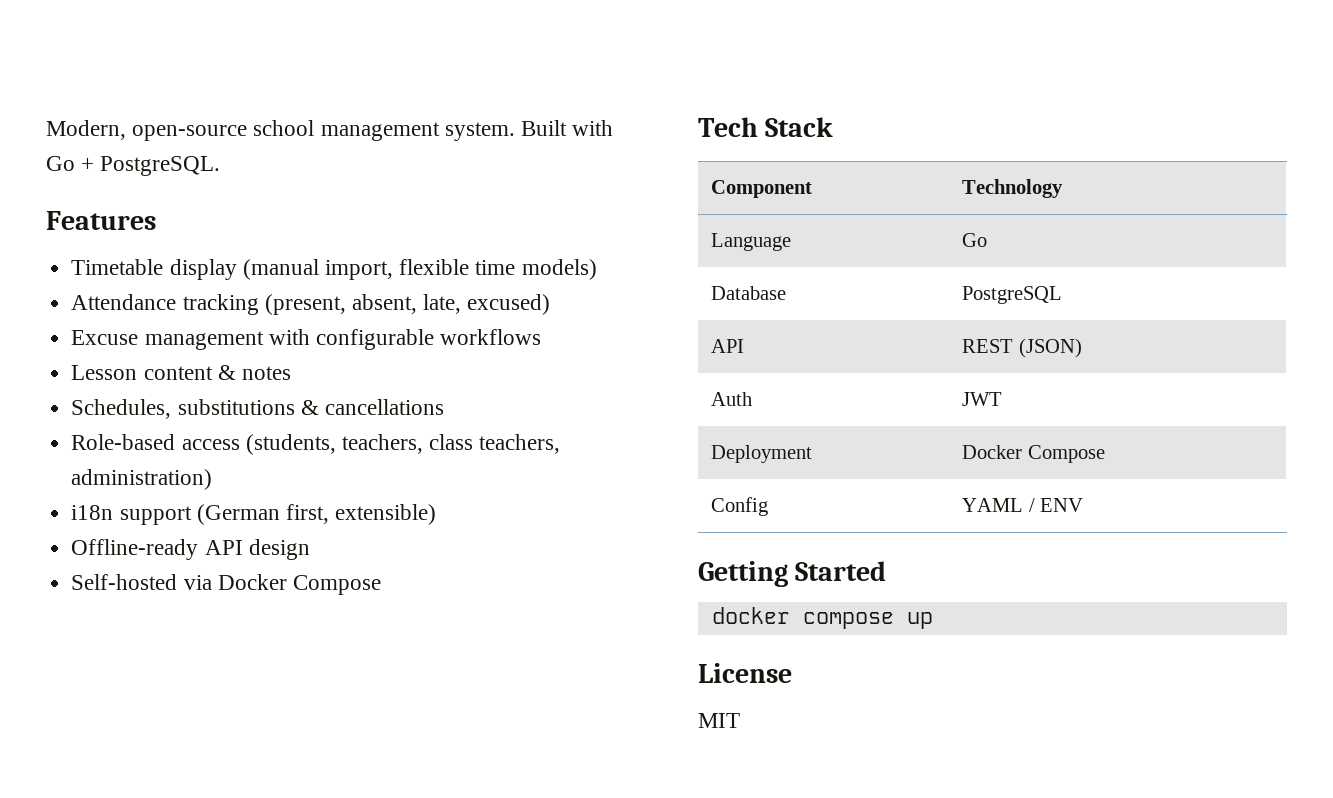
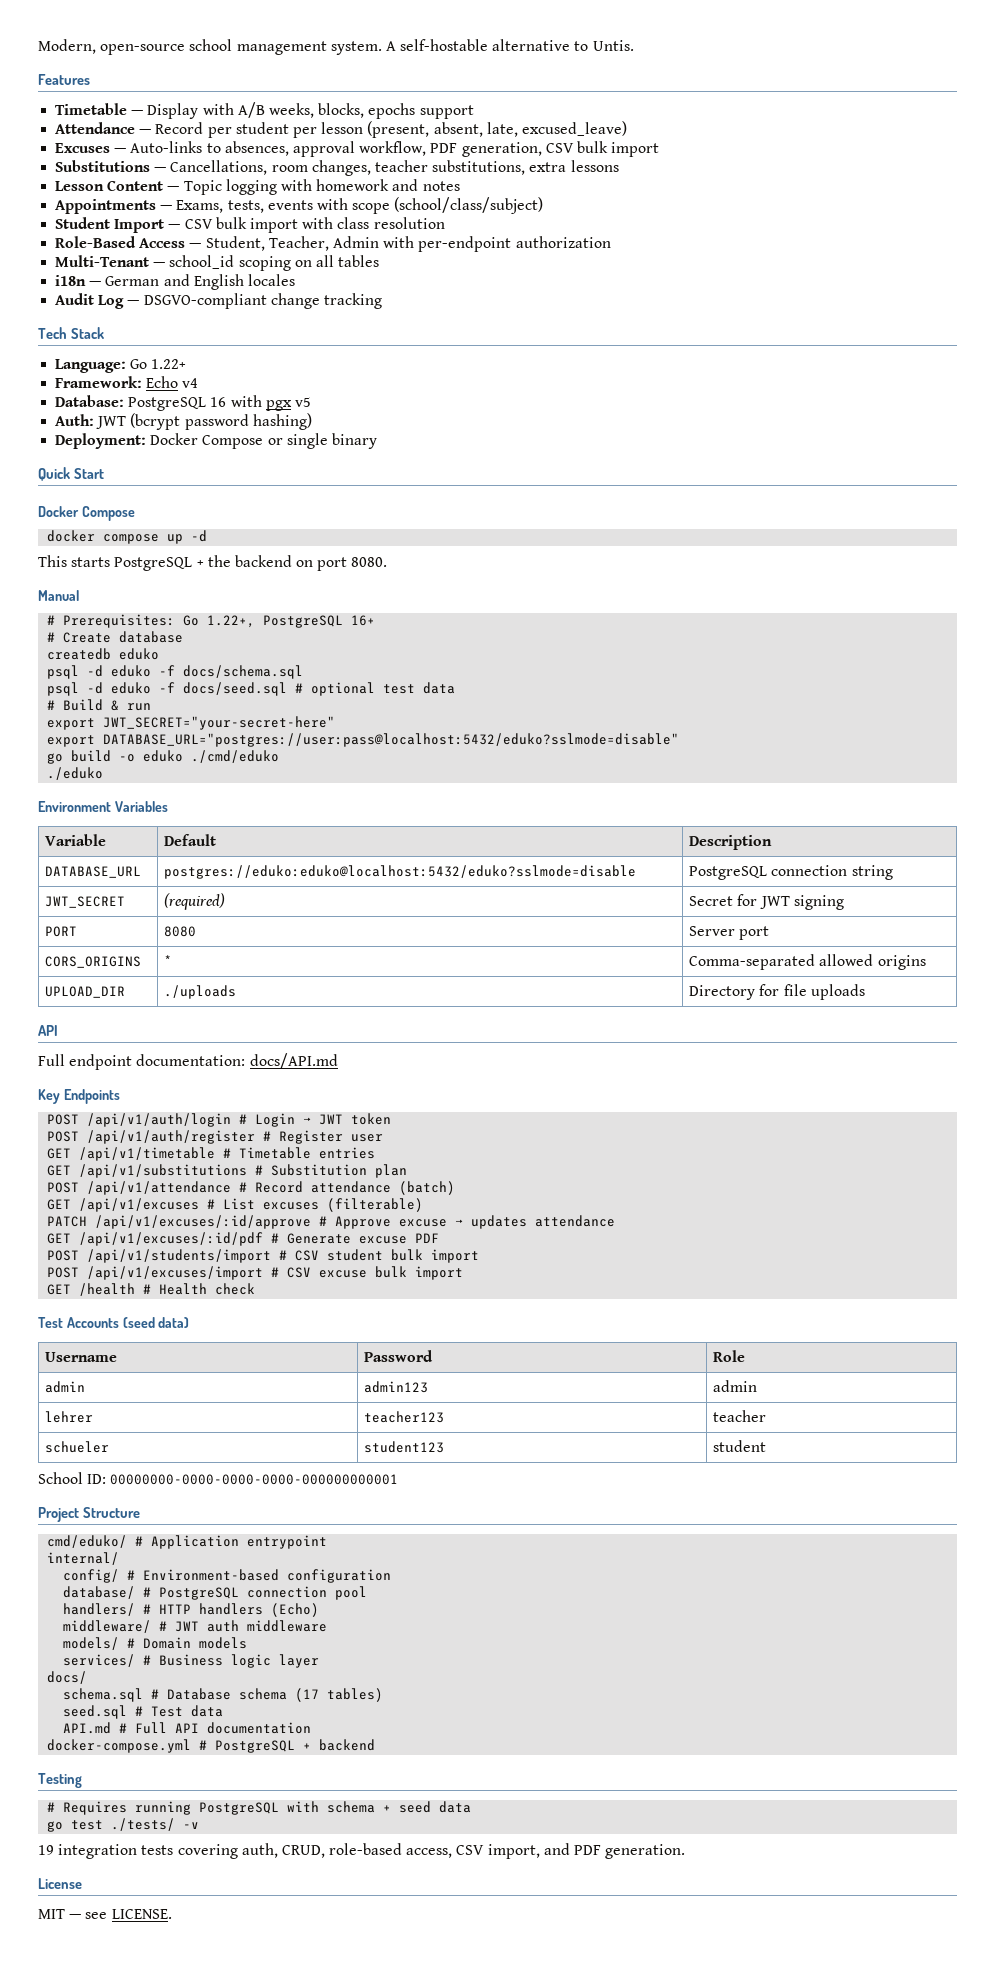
[521,120,614,136] [46,156,221,176] [46,211,156,230] [71,259,597,280] [71,294,551,315] [71,329,542,350] [71,365,291,380] [71,399,444,419] [71,434,561,455] [71,469,213,490] [71,504,437,525] [71,539,310,560] [71,574,381,595] [698,117,834,137] [711,180,813,198] [962,179,1064,198] [711,233,792,251] [962,233,988,247] [711,286,787,300] [962,286,1063,304] [711,339,745,353] [962,338,1082,358] [711,392,753,406] [962,392,1003,406] [711,445,813,463] [962,445,1105,463] [711,497,769,516] [962,498,1084,512] [698,561,887,587] [711,607,933,629] Built with Go + PostgreSQL. // Features // Timetable display (manual import, flexible time models) // Attendance tracking (present, absent, late, excused) // Excuse management with configurable workflows // Lesson content & notes // Schedules, substitutions & cancellations // Role-based access (students, teachers, class teachers, administration) // i18n support (German first, extensible) // Offline-ready API design // Self-hosted via Docker Compose // Tech Stack // Component | Technology // Language | Go // Database | PostgreSQL // API | REST (JSON) // Auth | JWT // Deployment | Docker Compose // Config | YAML / ENV // Getting Started // docker compose up -> [385,39,634,51] [38,74,90,85] [55,102,474,119] [55,121,627,138] [55,141,660,157] [55,160,619,176] [55,179,460,195] [55,197,544,214] [55,217,445,233] [55,236,611,252] [55,255,380,271] [55,274,295,290] [55,293,382,309] [38,327,104,339] [55,359,187,373] [55,376,199,388] [55,395,311,411] [55,413,312,430] [55,433,377,449] [38,467,104,481] [38,506,135,521] [47,530,208,544] [38,555,388,571] [38,590,79,601] [47,614,376,628] [47,631,184,643] [47,648,160,660] [47,665,304,679] [47,682,456,696] [47,699,152,711] [47,716,336,730] [47,733,680,747] [47,750,280,764] [47,767,104,780] [38,801,168,812] [45,834,107,846] [164,834,217,846] [689,835,773,850] [45,866,142,878] [164,865,637,879] [689,865,893,880] [45,896,126,908] [164,893,226,910] [689,894,844,910] [45,926,78,937] [164,926,197,937] [689,926,770,940] [45,956,142,968] [164,955,173,966] [689,954,926,970] [45,986,126,998] [164,985,237,999] [689,984,865,1000] [38,1025,58,1036] [38,1053,338,1070] [38,1089,120,1104] [47,1113,392,1127] [47,1130,384,1144] [47,1147,376,1161] [47,1164,408,1178] [47,1181,456,1195] [47,1198,424,1212] [47,1215,616,1229] [47,1232,440,1246] [47,1249,480,1263] [47,1266,464,1280] [47,1283,256,1296] [38,1317,190,1328] [45,1352,118,1362] [364,1350,434,1362] [713,1350,746,1362] [45,1381,86,1393] [364,1381,429,1393] [713,1380,758,1392] [45,1411,94,1423] [364,1411,445,1423] [713,1410,767,1422] [45,1441,110,1453] [364,1441,445,1453] [713,1440,767,1452] [38,1472,399,1485] [38,1507,140,1522] [47,1535,328,1549] [47,1552,120,1565] [63,1569,392,1583] [63,1586,368,1600] [63,1603,320,1617] [63,1620,328,1633] [63,1637,248,1650] [63,1654,320,1668] [47,1671,88,1684] [63,1688,384,1702] [63,1705,224,1719] [63,1722,312,1734] [47,1739,376,1753] [38,1773,82,1788] [47,1801,472,1815] [47,1818,200,1832] [38,1843,686,1859] A self-hostable alternative to Untis. // Features // Timetable — Display with A/B weeks, blocks, epochs support // Attendance — Record per student per lesson (present, absent, late, excused_leave) // Excuses — Auto-links to absences, approval workflow, PDF generation, CSV bulk import // Substitutions — Cancellations, room changes, teacher substitutions, extra lessons // Lesson Content — Topic logging with homework and notes // Appointments — Exams, tests, events with scope (school/class/subject) // Student Import — CSV bulk import with class resolution // Role-Based Access — Student, Teacher, Admin with per-endpoint authorization // Multi-Tenant — school_id scoping on all tables // i18n — German and English locales // Audit Log — DSGVO-compliant change tracking // Tech Stack // Language: Go 1.22+ // Framework: Echo v4 // Database: PostgreSQL 16 with pgx v5 // Auth: JWT (bcrypt password hashing) // Deployment: Docker Compose or single binary // Quick Start // Docker Compose // docker compose up -d // This starts PostgreSQL + the backend on port 8080. // Manual // # Prerequisites: Go 1.22+, PostgreSQL 16+ // # Create database // createdb eduko // psql -d eduko -f docs/schema.sql // psql -d eduko -f docs/seed.sql # optional test data // # Build & run // export JWT_SECRET="your-secret-here" // export DATABASE_URL="postgres://user:pass@localhost:5432/eduko?sslmode=disable" // go build -o eduko ./cmd/eduko // ./eduko // Environment Variables // Variable | Default | Description // DATABASE_URL | postgres://eduko:eduko@localhost:5432/eduko?sslmode=disable | PostgreSQL connection string // JWT_SECRET | (required) | Secret for JWT signing // PORT | 8080 | Server port // CORS_ORIGINS | * | Comma-separated allowed origins // UPLOAD_DIR | ./uploads | Directory for file uploads // API // Full endpoint documentation: docs/API.md // Key Endpoints // POST /api/v1/auth/login # Login → JWT token // POST /api/v1/auth/register # Register user // GET /api/v1/timetable # Timetable entries // GET /api/v1/substitutions # Substitution plan // POST /api/v1/attendance # Record attendance (batch) // GET /api/v1/excuses # List excuses (filterable) // PATCH /api/v1/excuses/:id/approve # Approve excuse → updates attendance // GET /api/v1/excuses/:id/pdf # Generate excuse PDF // POST /api/v1/students/import # CSV student bulk import // POST /api/v1/excuses/import # CSV excuse bulk import // GET /health # Health check // Test Accounts (seed data) // Username | Password | Role // admin | admin123 | admin // lehrer | teacher123 | teacher // schueler | student123 | student // School ID: 00000000-0000-0000-0000-000000000001 // Project Structure // cmd/eduko/ # Application entrypoint // internal/ // config/ # Environment-based configuration // database/ # PostgreSQL connection pool // handlers/ # HTTP handlers (Echo) // middleware/ # JWT auth middleware // models/ # Domain models // services/ # Business logic layer // docs/ // schema.sql # Database schema (17 tables) // seed.sql # Test data // API.md # Full API documentation // docker-compose.yml # PostgreSQL + backend // Testing // # Requires running PostgreSQL with schema + seed data // go test ./tests/ -v // 19 integration tests covering auth, CRUD, role-based access, CSV import, and PDF generation.
(740, 720) none -> [69,1909,172,1919] — see LICENSE.

